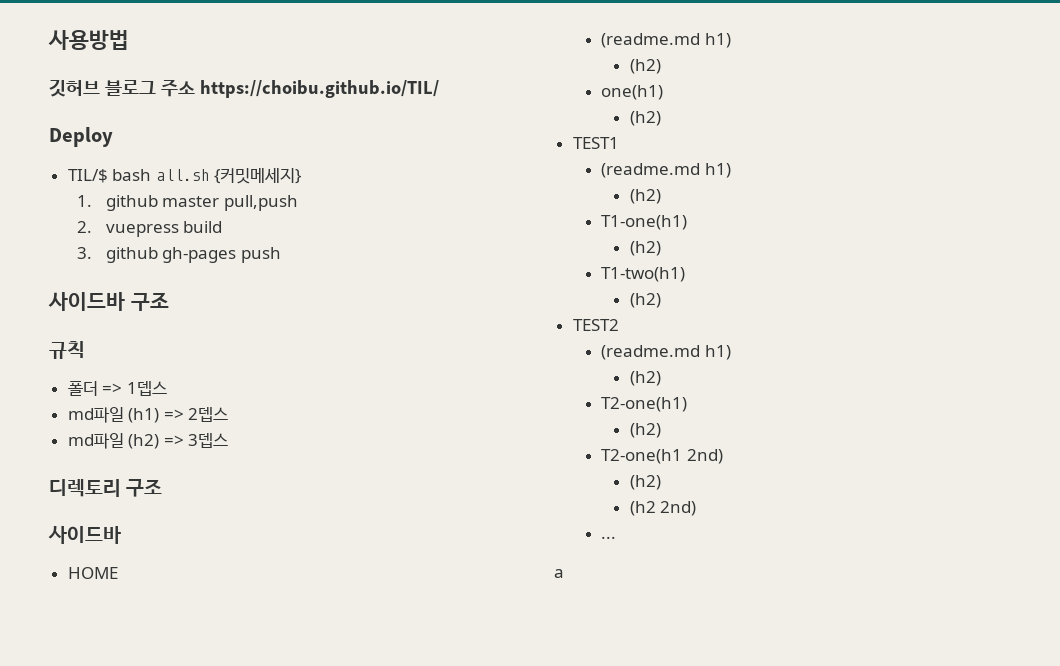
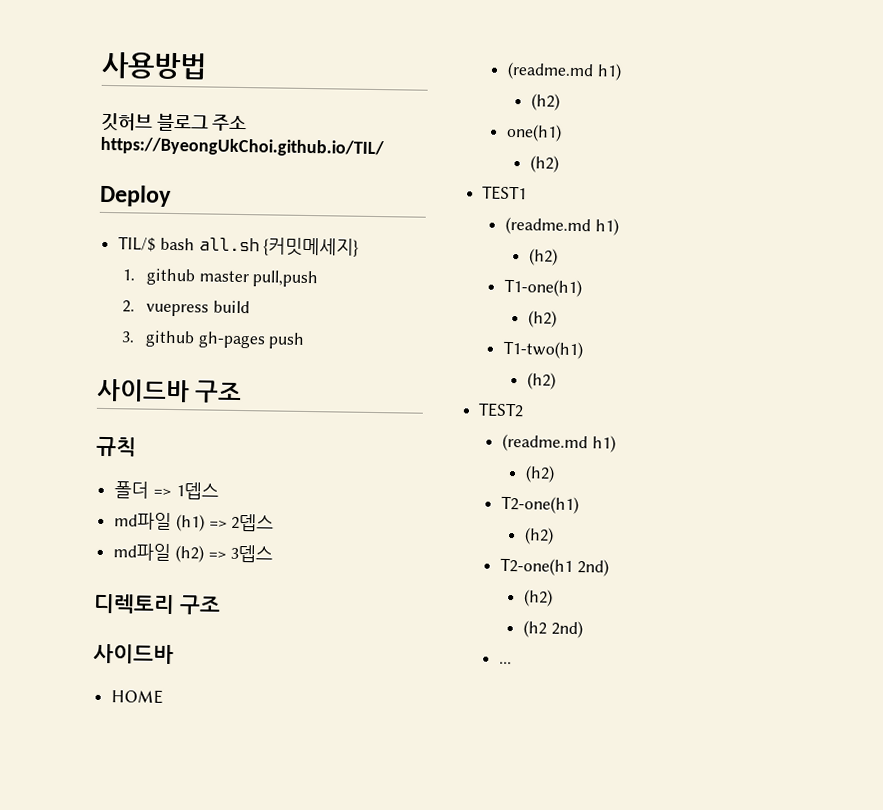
[199,80,439,98] https://choibu.github.io/TIL/ -> [100,136,384,158] https://ByeongUkChoi.github.io/TIL/
[554,569,564,578] // a -> (513, 663) none

